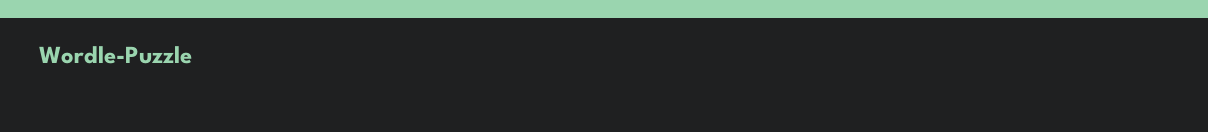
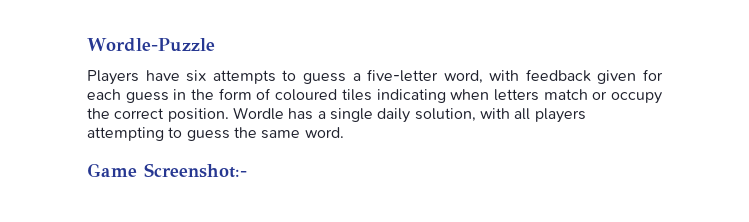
(192, 55) none -> [87,69,663,85] [87,88,663,104] [87,107,586,123] [87,127,344,141] [87,163,247,178] // Players have six attempts to guess a five-letter word, with feedback given for each guess in the form of coloured tiles indicating when letters match or occupy the correct position. Wordle has a single daily solution, with all players attempting to guess the same word. // Game Screenshot:-

